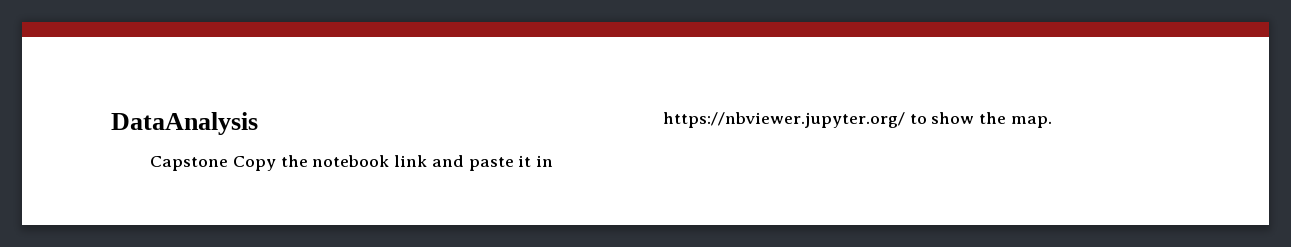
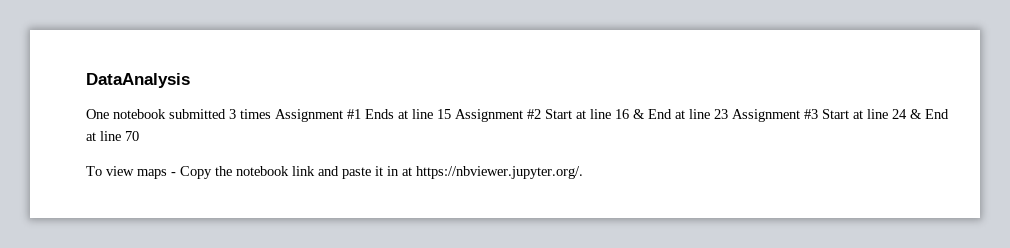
[150,156,229,171] Capstone -> [86,109,949,122] [86,131,139,141] [86,166,176,179] One notebook submitted 3 times Assignment #1 Ends at line 15 Assignment #2 Start at line 16 & End at line 23 Assignment #3 Start at line 24 & End at line 70 // To view maps -
[663,112,1052,128] https://nbviewer.jupyter.org/ to show the map. -> [402,166,583,179] at https://nbviewer.jupyter.org/.

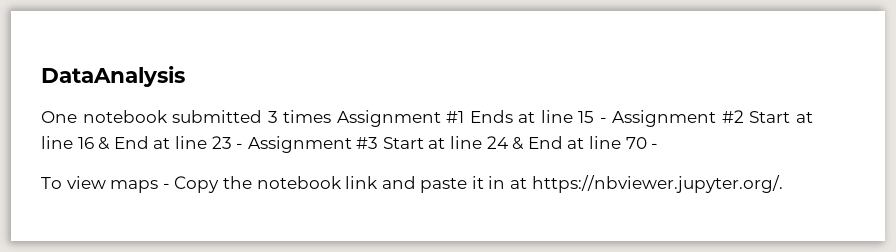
(451, 114) none -> [599,117,607,123] -
(728, 114) none -> [236,143,244,149] -
(139, 136) none -> [651,143,659,149] -

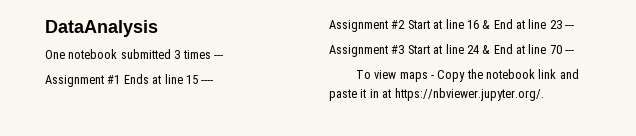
(332, 116) none -> [213,55,223,59] --- //
[599,117,607,123] - -> [201,80,214,84] ---- //
[236,143,244,149] - -> [565,25,575,29] --- //
[651,143,659,149] - -> [565,50,575,54] ---

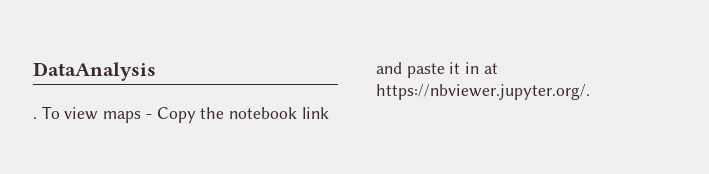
[45,49,223,59] [45,74,214,87] [329,19,575,32] [329,44,575,57] One notebook submitted 3 times --- // Assignment #1 Ends at line 15 ---- // Assignment #2 Start at line 16 & End at line 23 --- // Assignment #3 Start at line 24 & End at line 70 --- // -> [33,117,37,119] .

